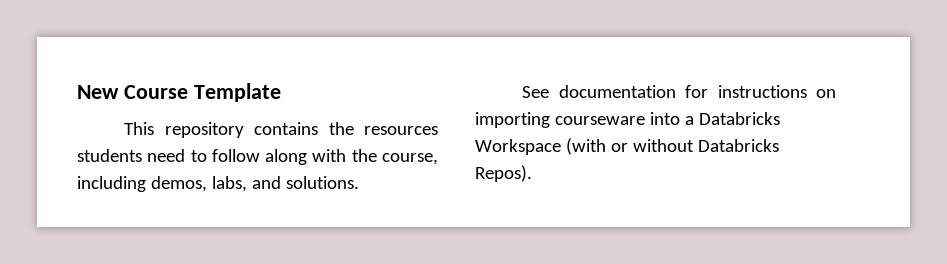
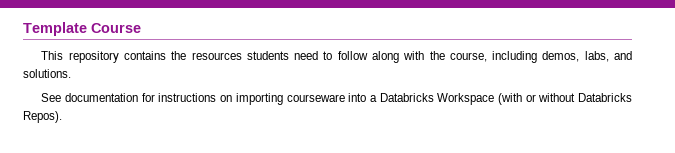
[77,85,119,99] New -> [23,22,87,36] Template
[193,83,281,102] Template -> (141, 28) none

